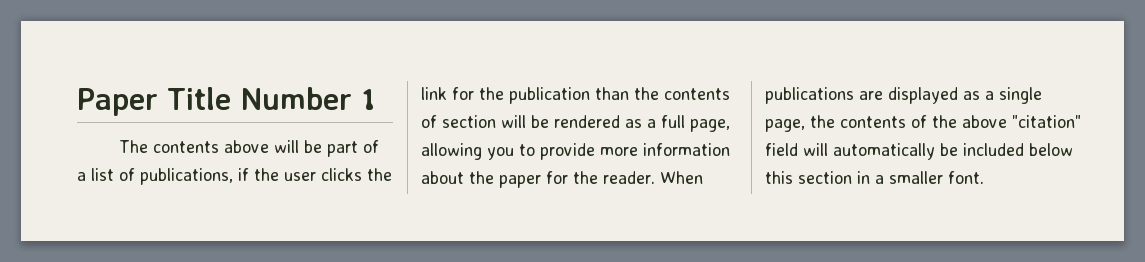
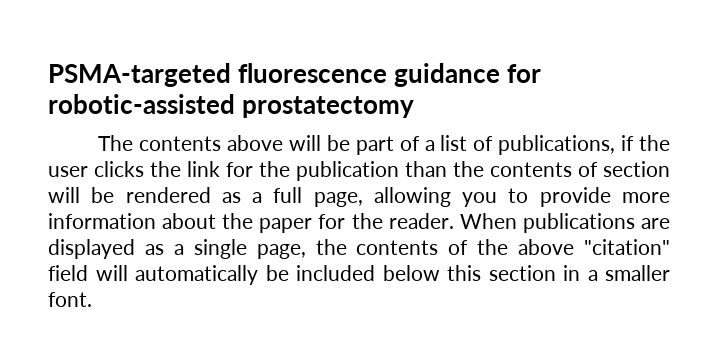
[77,87,376,116] Paper Title Number 1 -> [48,63,541,87] [48,94,414,118] PSMA-targeted fluorescence guidance for robotic-assisted prostatectomy

